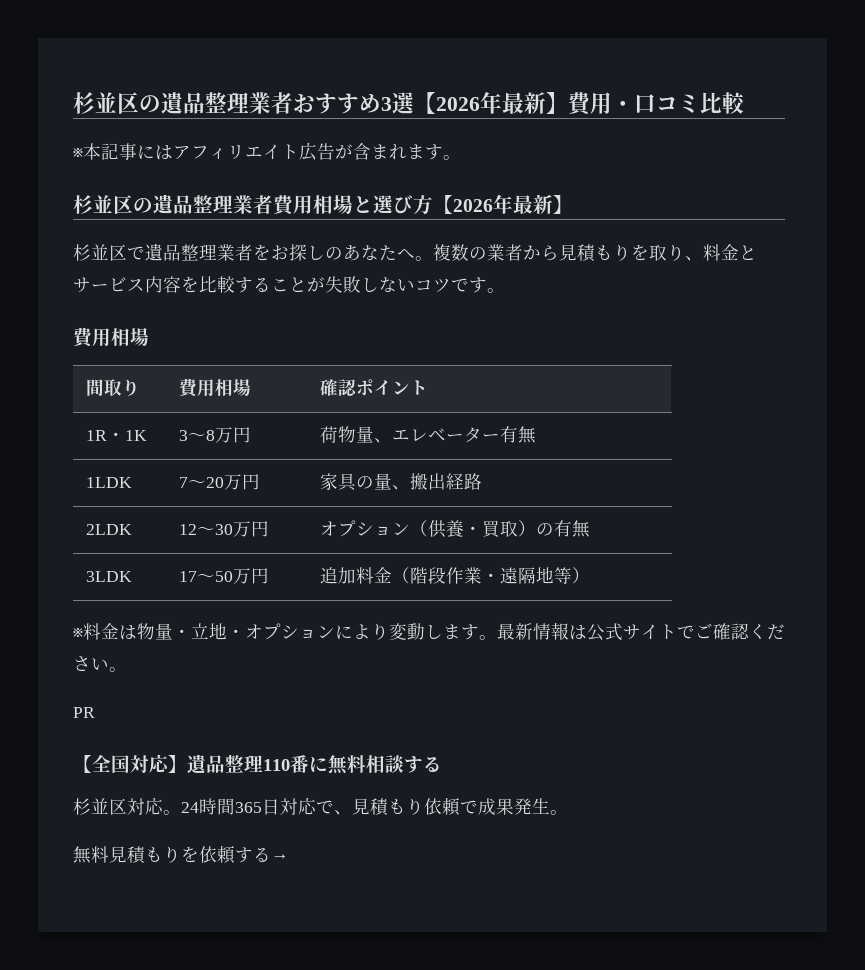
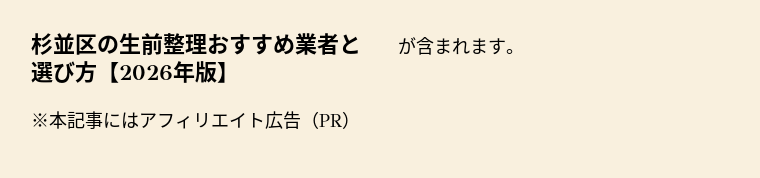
[73,91,745,116] 杉並区の遺品整理業者おすすめ3選【2026年最新】費用・口コミ比較 -> [31,33,361,55] [31,61,239,83] 杉並区の生前整理おすすめ業者と選び方【2026年版】
(335, 151) none -> [301,111,360,129] （PR）
[73,194,573,216] [73,243,757,262] [73,276,505,293] [73,327,149,348] [85,379,140,396] [178,378,251,398] [319,379,428,396] [85,430,147,441] [178,427,251,443] [319,426,536,444] [85,477,132,488] [178,474,260,490] [319,473,482,491] [85,524,132,535] [178,521,269,537] [319,520,590,538] [85,571,132,582] [178,568,269,584] [319,567,590,584] [73,622,785,641] [73,656,127,672] [73,707,95,718] [73,754,442,775] [73,797,568,816] [73,845,289,864] // 杉並区の遺品整理業者費用相場と選び方【2026年最新】 // 杉並区で遺品整理業者をお探しのあなたへ。複数の業者から見積もりを取り、料金とサービス内容を比較することが失敗しないコツです。 // 費用相場 // 間取り | 費用相場 | 確認ポイント // 1R・1K | 3〜8万円 | 荷物量、エレベーター有無 // 1LDK | 7〜20万円 | 家具の量、搬出経路 // 2LDK | 12〜30万円 | オプション（供養・買取）の有無 // 3LDK | 17〜50万円 | 追加料金（階段作業・遠隔地等） // ※料金は物量・立地・オプションにより変動します。最新情報は公式サイトでご確認ください。 // PR // 【全国対応】遺品整理110番に無料相談する // 杉並区対応。24時間365日対応で、見積もり依頼で成果発生。 // 無料見積もりを依頼する→ -> (524, 51) none

